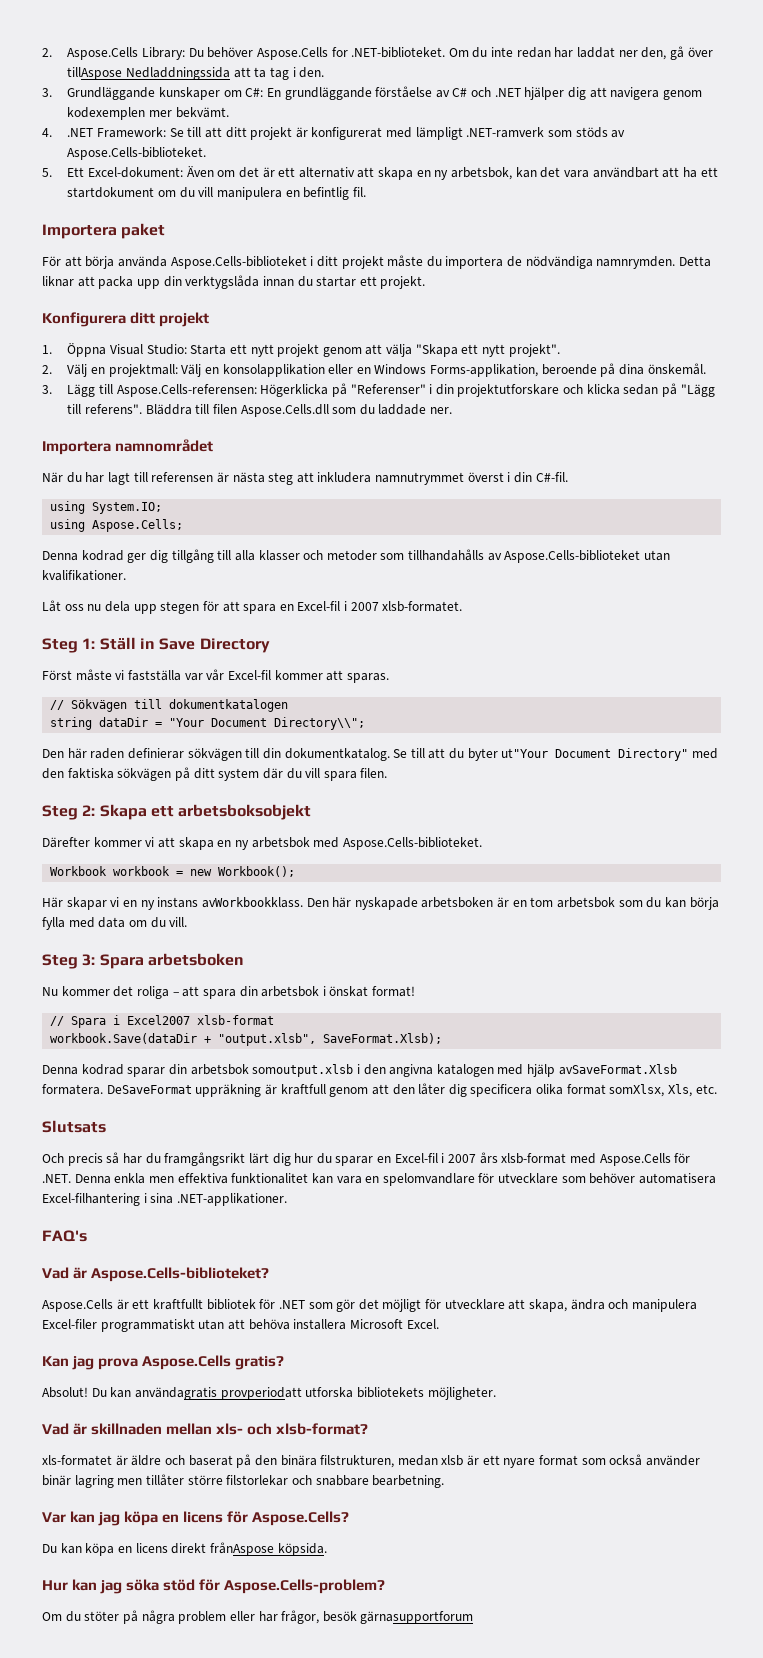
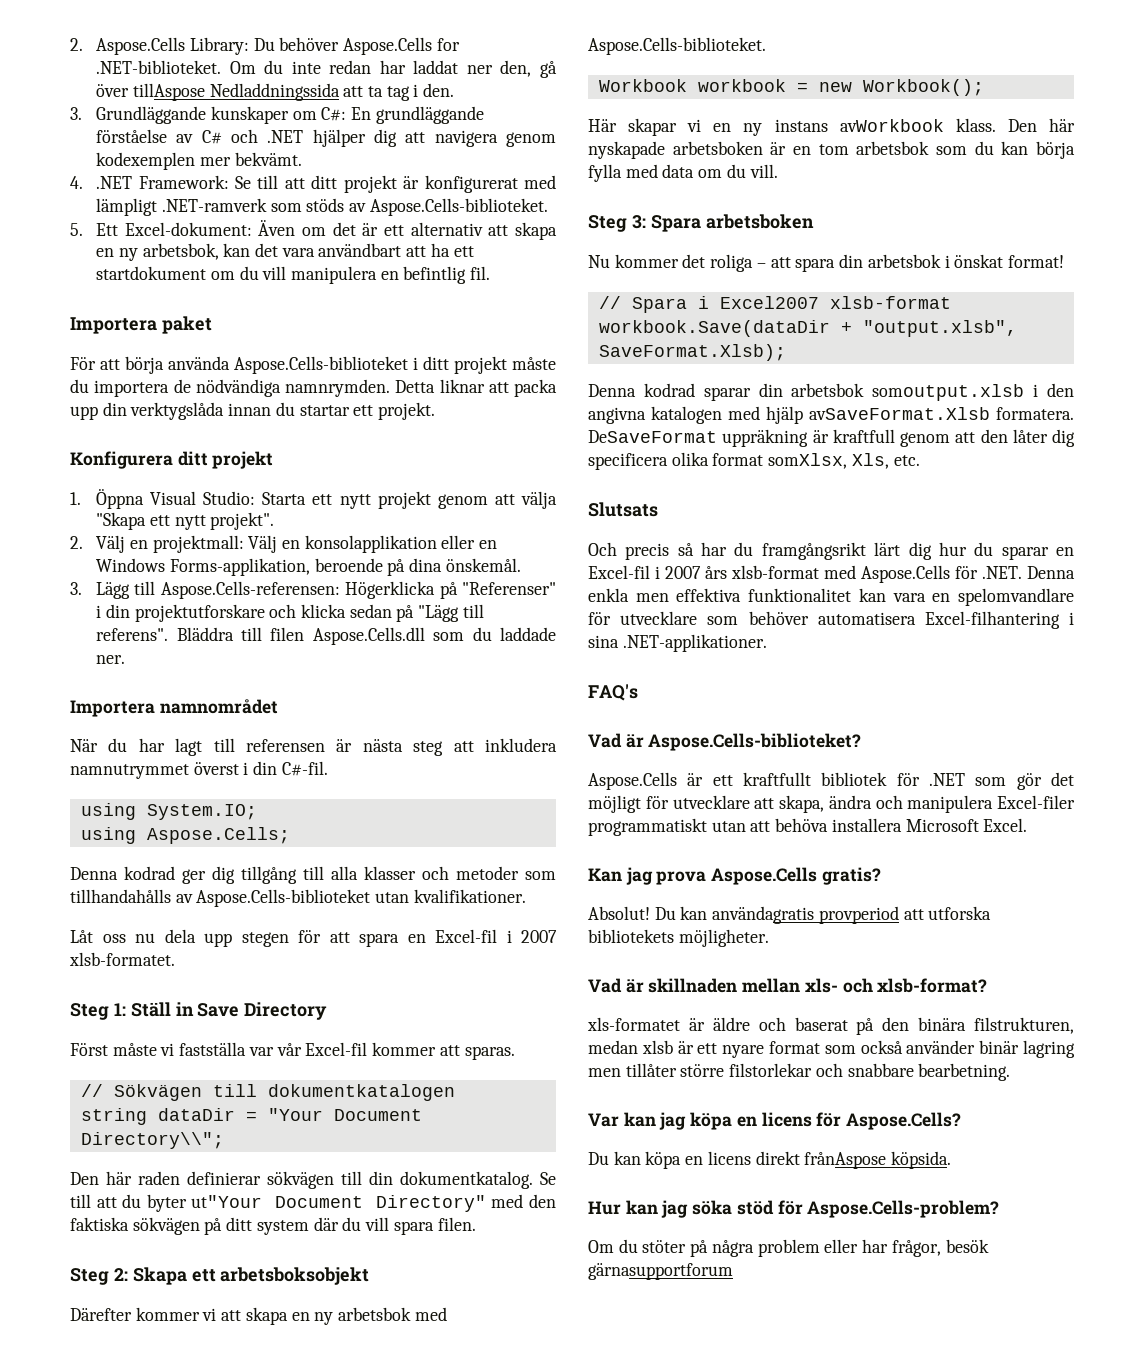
[201,897,303,908] avWorkbookklass. -> [839,118,996,132] avWorkbook klass.
[220,1387,302,1400] provperiodatt -> [818,906,924,924] provperiod att

